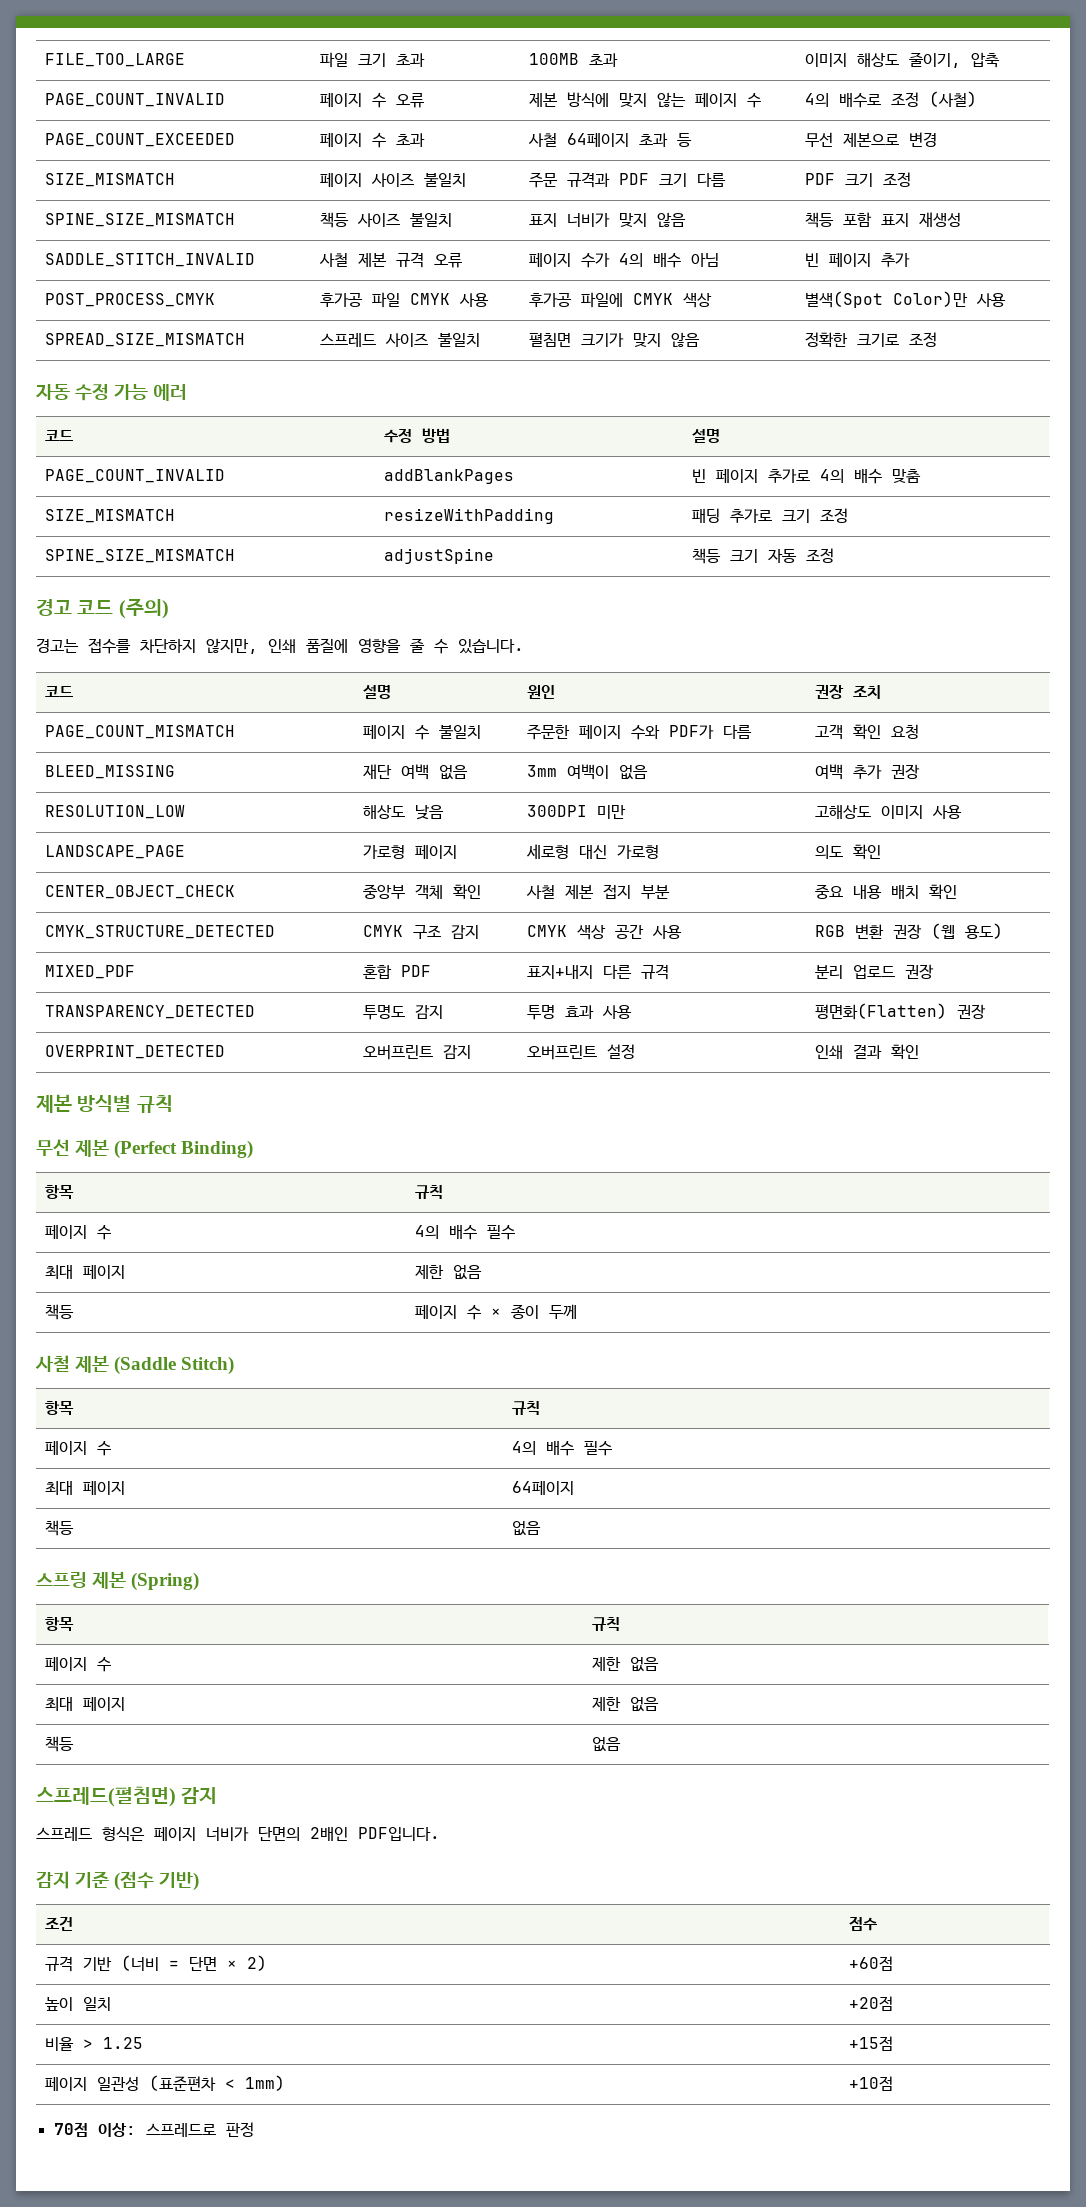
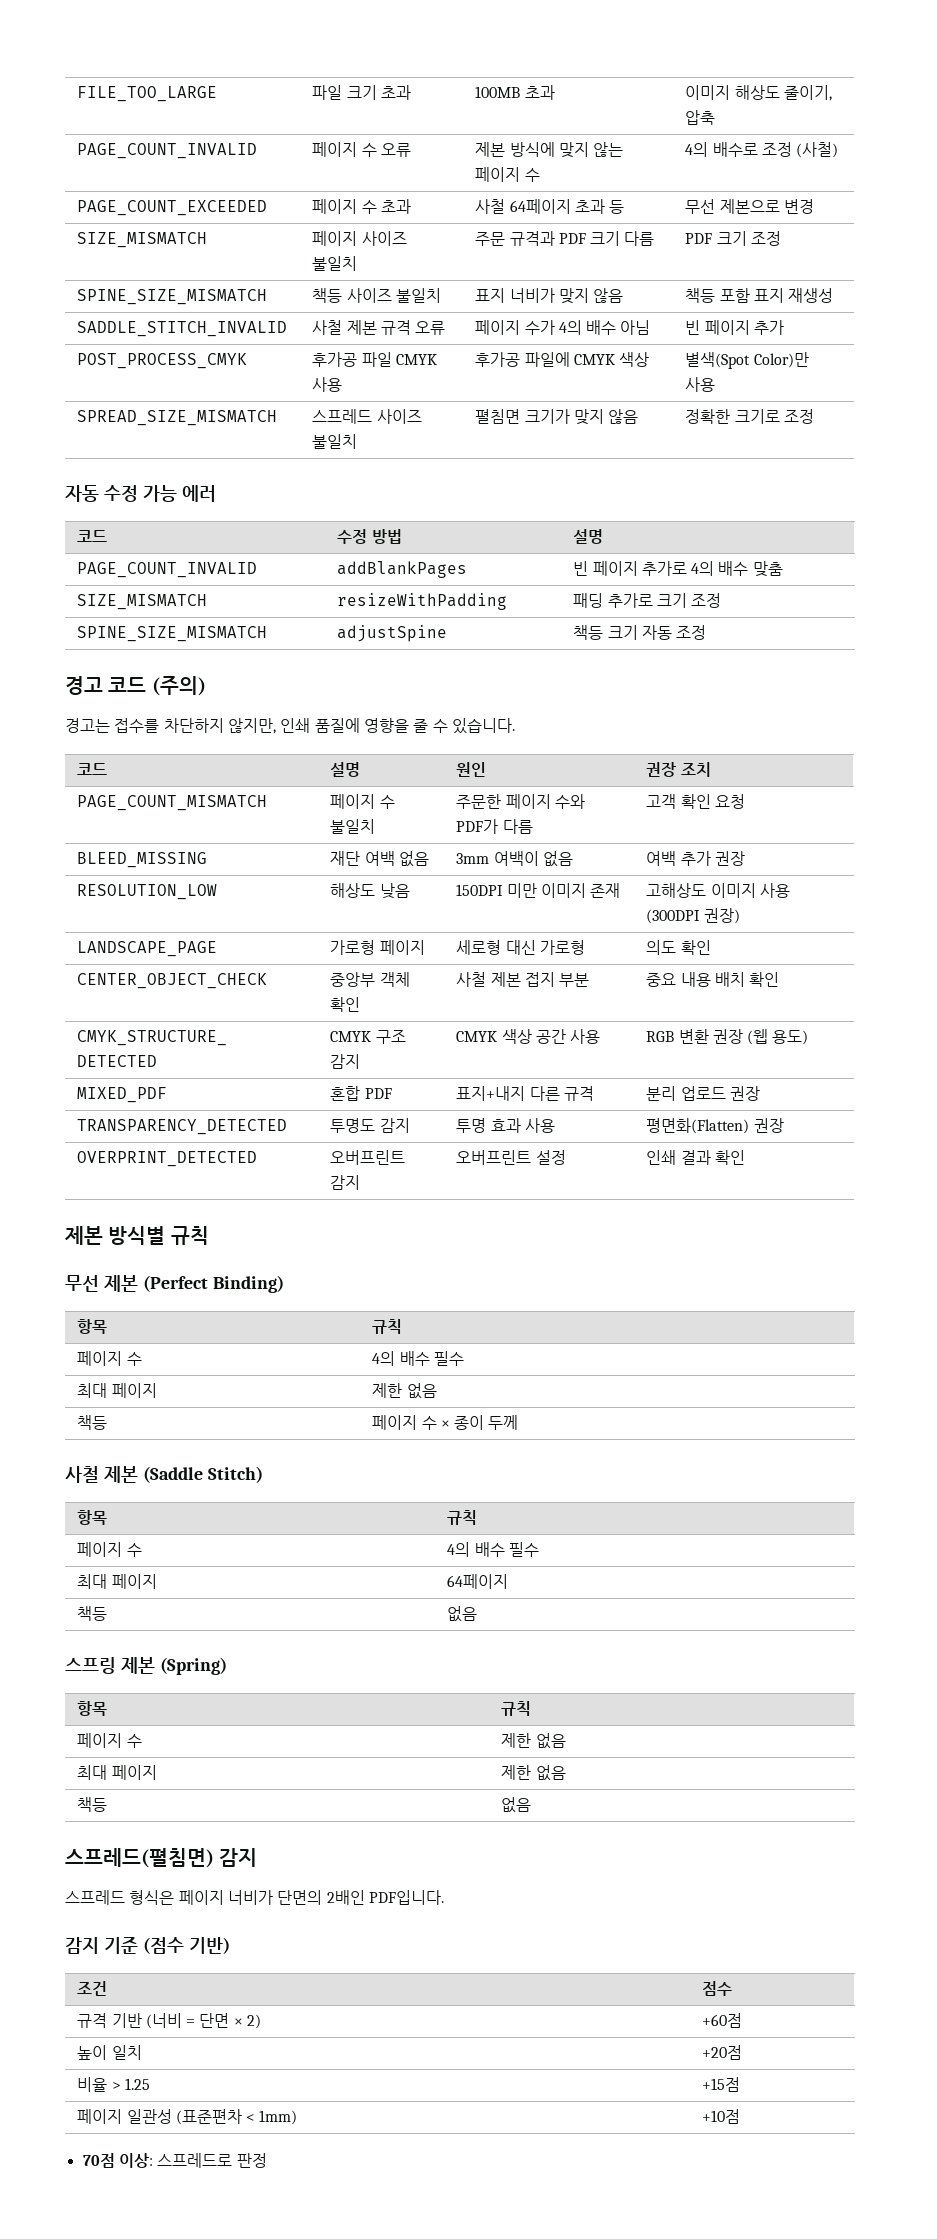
[526,805,587,817] 300DPI -> [456,884,504,896] 150DPI
(626, 812) none -> [540,883,621,898] 이미지 존재
(962, 812) none -> [646,908,740,924] (300DPI 권장)

